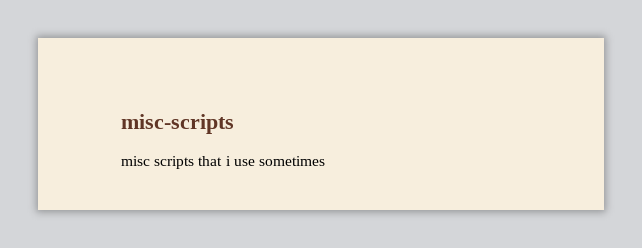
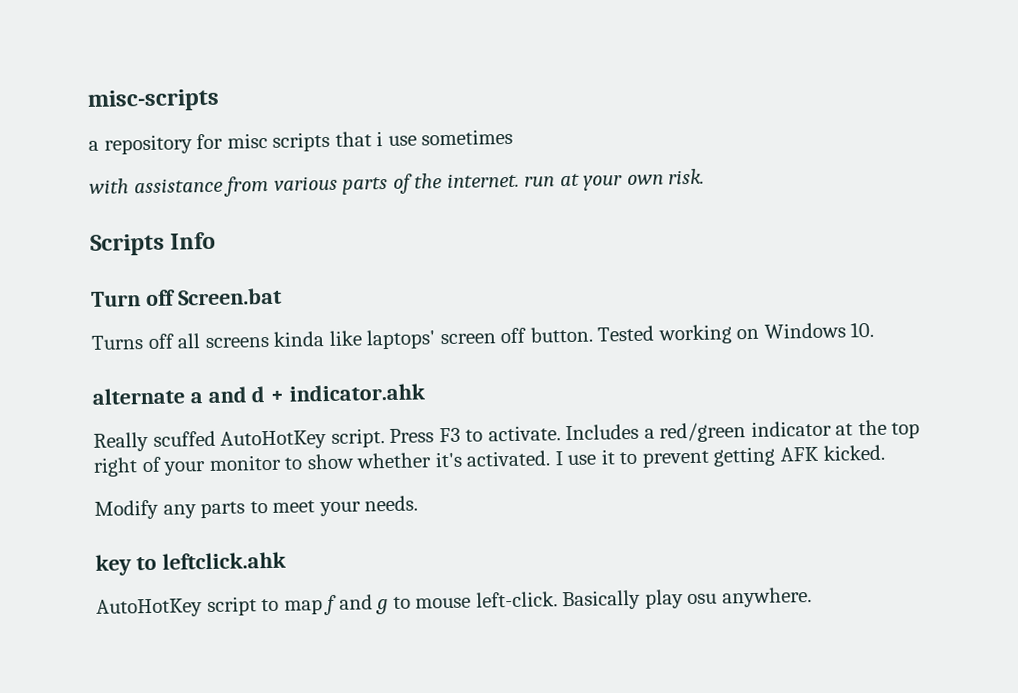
(234, 124) none -> [88,133,224,155] a repository for
(325, 161) none -> [89,168,706,197] [90,231,217,256] [91,287,282,307] [91,321,875,350] [92,383,427,405] [93,419,921,452] [93,444,885,477] [94,495,419,520] [95,551,287,576] [96,587,812,618] // with assistance from various parts of the internet. run at your own risk. // Scripts Info // Turn off Screen.bat // Turns off all screens kinda like laptops' screen off button. Tested working on Windows 10. // alternate a and d + indicator.ahk // Really scuffed AutoHotKey script. Press F3 to activate. Includes a red/green indicator at the top right of your monitor to show whether it's activated. I use it to prevent getting AFK kicked. // Modify any parts to meet your needs. // key to leftclick.ahk // AutoHotKey script to map f and g to mouse left-click. Basically play osu anywhere.

